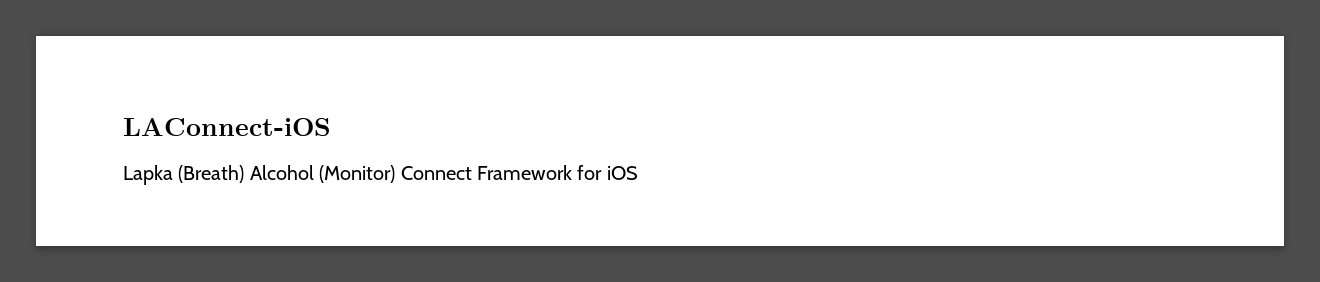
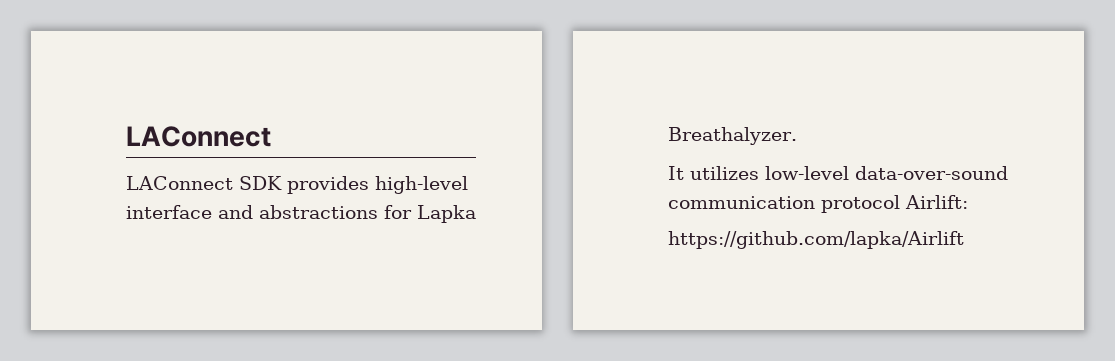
[123,118,331,136] [123,165,638,185] LAConnect-iOS // Lapka (Breath) Alcohol (Monitor) Connect Framework for iOS -> [126,126,271,147] [126,176,468,194] [126,205,476,223] [668,127,797,145] [668,166,1008,180] [668,195,968,213] [668,231,964,249] LAConnect // LAConnect SDK provides high-level interface and abstractions for Lapka Breathalyzer. // It utilizes low-level data-over-sound communication protocol Airlift: // https://github.com/lapka/Airlift

